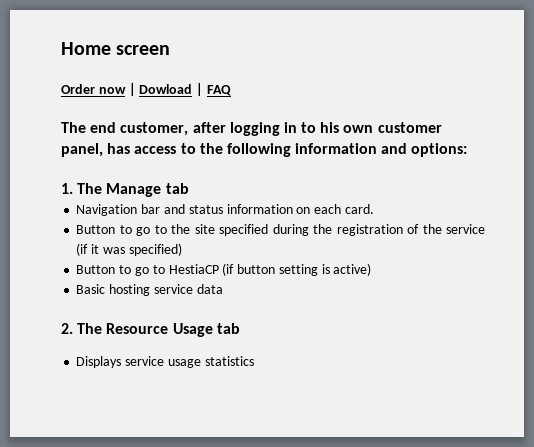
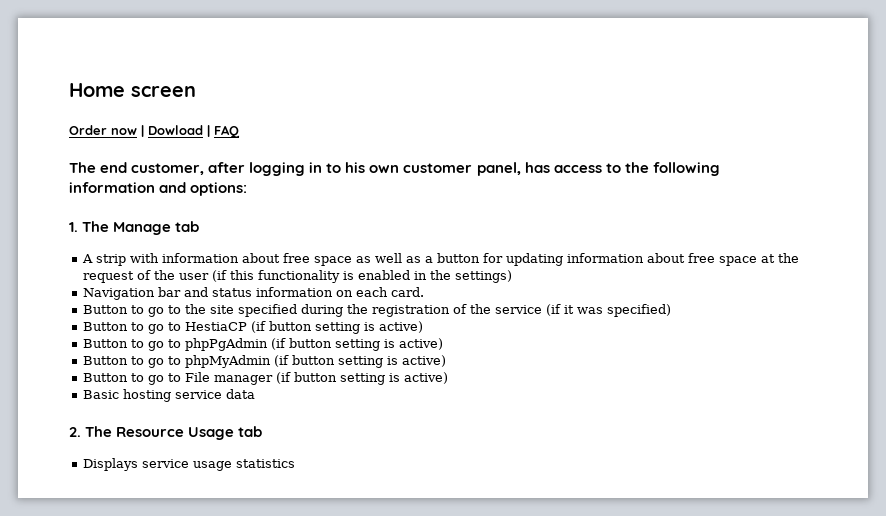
(189, 188) none -> [81,253,799,266] [82,270,512,283] // A strip with information about free space as well as a button for updating information about free space at the request of the user (if this functionality is enabled in the settings)
(372, 269) none -> [82,338,443,351] [82,355,446,368] [82,372,448,385] // Button to go to phpPgAdmin (if button setting is active) // Button to go to phpMyAdmin (if button setting is active) // Button to go to File manager (if button setting is active)

